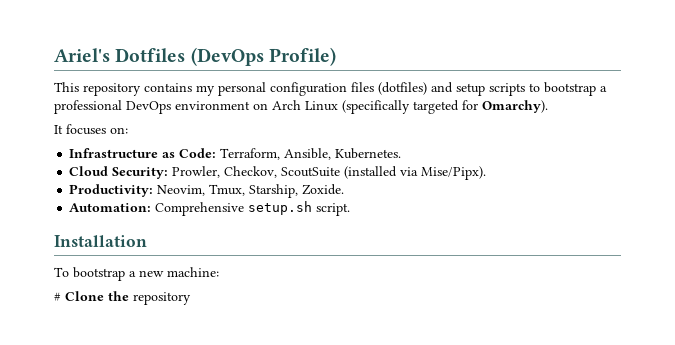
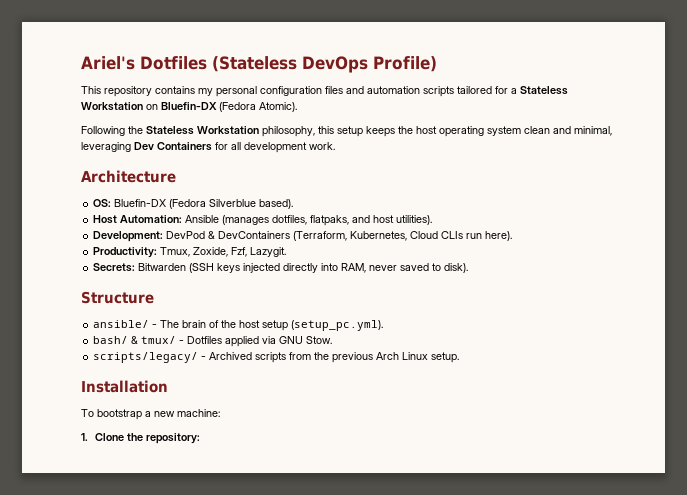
[190,47,264,66] (DevOps -> [212,56,368,73] (Stateless DevOps
[378,82,607,96] [54,100,548,114] [54,124,128,135] [69,148,402,160] [69,166,487,180] [69,184,345,198] [69,201,351,216] (dotfiles) and setup scripts to bootstrap a professional DevOps environment on Arch Linux (specifically targeted for Omarchy). // It focuses on: // Infrastructure as Code: Terraform, Ansible, Kubernetes. // Cloud Security: Prowler, Checkov, ScoutSuite (installed via Mise/Pipx). // Productivity: Neovim, Tmux, Starship, Zoxide. // Automation: Comprehensive setup.sh script. -> [346,86,568,97] [81,102,297,112] [81,126,612,137] [81,142,335,153] [81,170,176,183] [93,199,294,209] [93,215,433,226] [93,231,513,242] [93,247,287,258] [93,263,469,273] [81,291,154,304] [93,320,384,331] [93,336,333,347] [93,352,460,363] and automation scripts tailored for a Stateless Workstation on Bluefin-DX (Fedora Atomic). // Following the Stateless Workstation philosophy, this setup keeps the host operating system clean and minimal, leveraging Dev Containers for all development work. // Architecture // OS: Bluefin-DX (Fedora Silverblue based). // Host Automation: Ansible (manages dotfiles, flatpaks, and host utilities). // Development: DevPod & DevContainers (Terraform, Kubernetes, Cloud CLIs run here). // Productivity: Tmux, Zoxide, Fzf, Lazygit. // Secrets: Bitwarden (SSH keys injected directly into RAM, never saved to disk). // Structure // ansible/ - The brain of the host setup (setup_pc.yml). // bash/ & tmux/ - Dotfiles applied via GNU Stow. // scripts/legacy/ - Archived scripts from the previous Arch Linux setup.
[54,292,61,301] # -> [81,433,88,441] 1.
[133,292,191,305] repository -> [146,433,201,444] repository:

